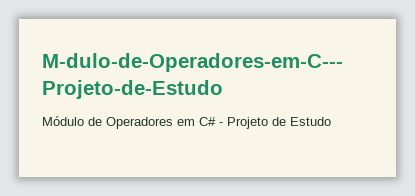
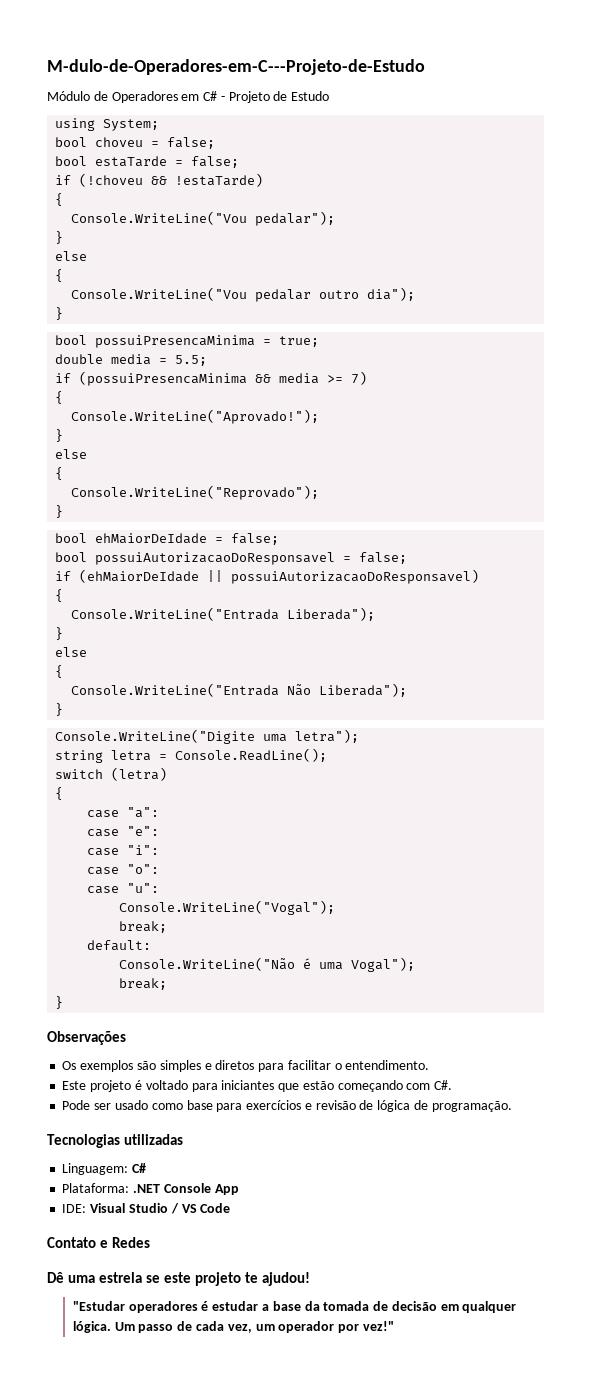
(331, 121) none -> [55,118,160,131] [55,137,216,149] [55,156,240,168] [55,173,264,187] [55,193,64,206] [71,211,336,226] [55,231,64,244] [55,251,88,261] [55,269,64,282] [71,287,416,302] [55,307,64,320] [55,335,320,348] [55,354,208,366] [55,371,368,386] [55,391,64,404] [71,409,320,424] [55,429,64,442] [55,449,88,459] [55,467,64,480] [71,485,320,500] [55,505,64,518] [55,533,280,545] [55,552,408,565] [55,569,480,584] [55,589,64,602] [71,607,376,621] [55,627,64,640] [55,647,88,657] [55,665,64,678] [71,683,408,697] [55,703,64,716] [55,729,360,744] [55,748,328,763] [55,767,168,781] [55,787,64,800] [87,807,160,818] [87,826,160,837] [87,845,160,856] [87,864,160,875] [87,883,160,894] [119,900,336,915] [119,921,168,933] [87,940,152,951] [119,957,416,972] [119,978,168,990] [55,996,64,1009] [47,1031,126,1045] [62,1060,430,1072] [62,1080,453,1092] [62,1100,512,1112] [47,1134,184,1148] [62,1163,147,1175] [62,1183,239,1195] [62,1203,231,1214] [47,1237,151,1248] [47,1272,311,1286] [72,1301,517,1313] [72,1321,394,1333] // using System; // bool choveu = false; // bool estaTarde = false; // if (!choveu && !estaTarde) // { // Console.WriteLine("Vou pedalar"); // } // else // { // Console.WriteLine("Vou pedalar outro dia"); // } // bool possuiPresencaMinima = true; // double media = 5.5; // if (possuiPresencaMinima && media >= 7) // { // Console.WriteLine("Aprovado!"); // } // else // { // Console.WriteLine("Reprovado"); // } // bool ehMaiorDeIdade = false; // bool possuiAutorizacaoDoResponsavel = false; // if (ehMaiorDeIdade || possuiAutorizacaoDoResponsavel) // { // Console.WriteLine("Entrada Liberada"); // } // else // { // Console.WriteLine("Entrada Não Liberada"); // } // Console.WriteLine("Digite uma letra"); // string letra = Console.ReadLine(); // switch (letra) // { // case "a": // case "e": // case "i": // case "o": // case "u": // Console.WriteLine("Vogal"); // break; // default: // Console.WriteLine("Não é uma Vogal"); // break; // } // Observações // Os exemplos são simples e diretos para facilitar o entendimento. // Este projeto é voltado para iniciantes que estão começando com C#. // Pode ser usado como base para exercícios e revisão de lógica de programação. // Tecnologias utilizadas // Linguagem: C# // Plataforma: .NET Console App // IDE: Visual Studio / VS Code // Contato e Redes // Dê uma estrela se este projeto te ajudou! // "Estudar operadores é estudar a base da tomada de decisão em qualquer lógica. Um passo de cada vez, um operador por vez!"

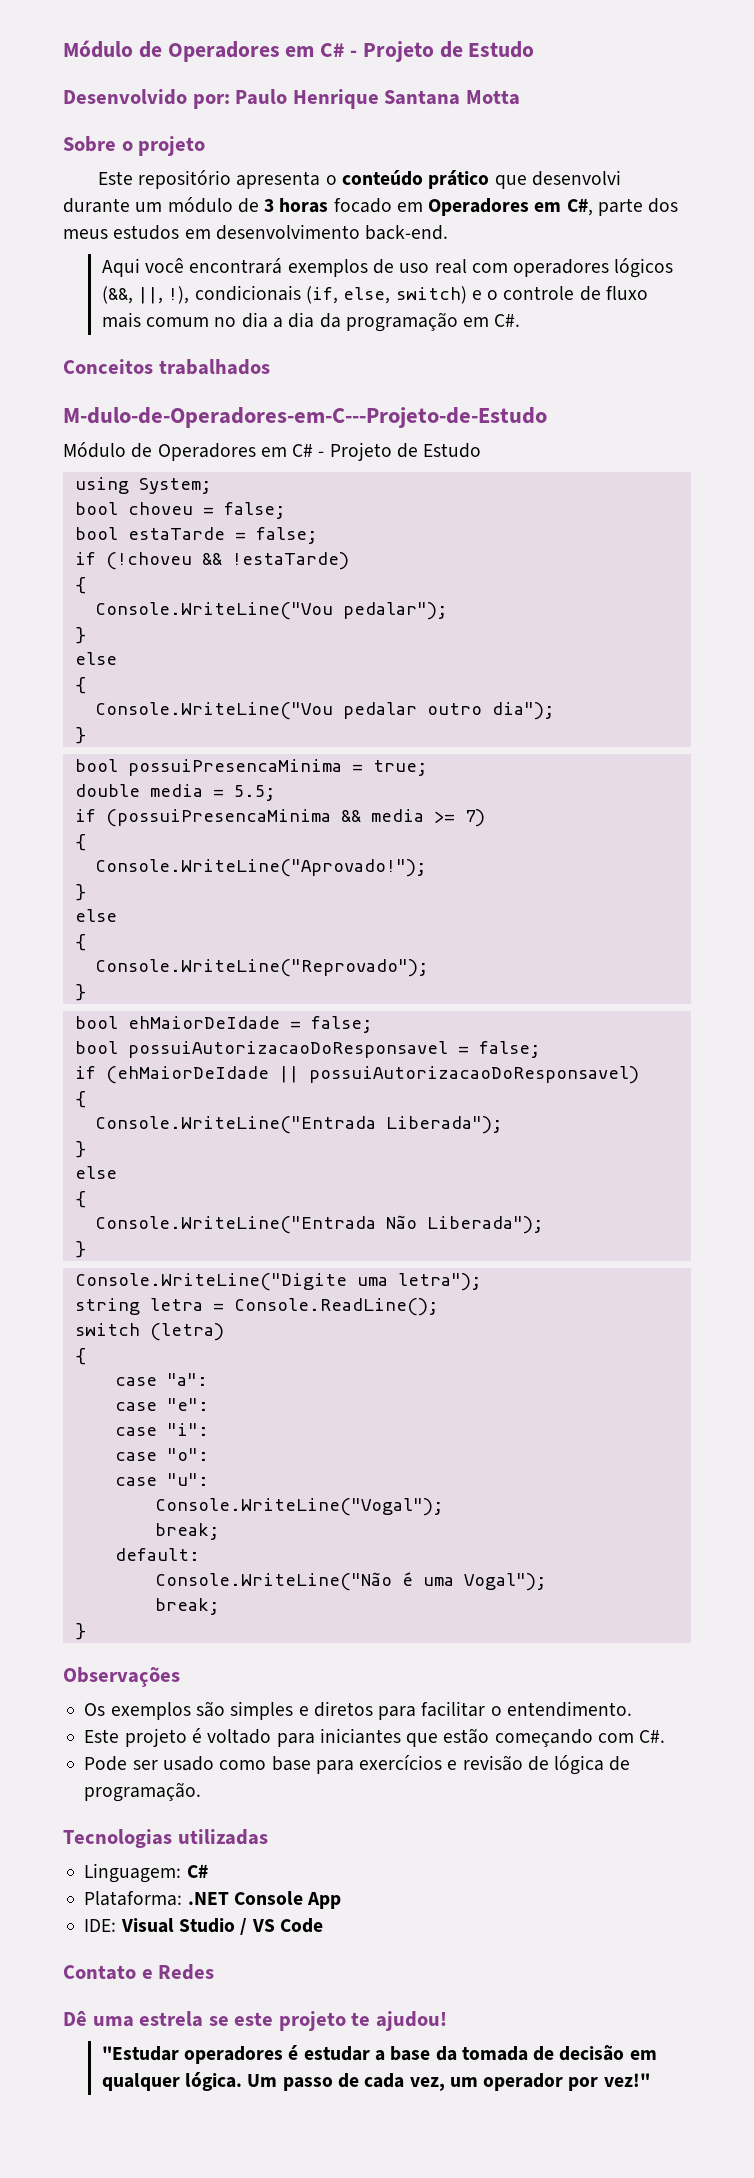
(47, 67) none -> [63,40,535,62] [63,89,520,109] [63,136,206,156] [97,170,621,189] [63,197,679,216] [63,224,449,240] [101,258,674,278] [101,285,648,304] [101,312,521,332] [63,359,270,375] Módulo de Operadores em C# - Projeto de Estudo // Desenvolvido por: Paulo Henrique Santana Motta // Sobre o projeto // Este repositório apresenta o conteúdo prático que desenvolvi durante um módulo de 3 horas focado em Operadores em C#, parte dos meus estudos em desenvolvimento back-end. // Aqui você encontrará exemplos de uso real com operadores lógicos (&&, ||, !), condicionais (if, else, switch) e o controle de fluxo mais comum no dia a dia da programação em C#. // Conceitos trabalhados //

